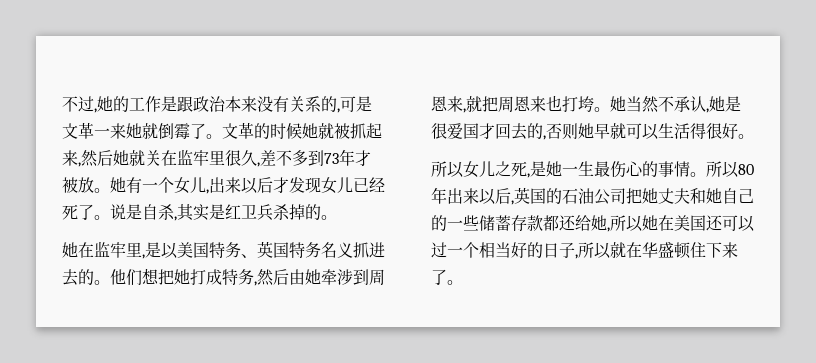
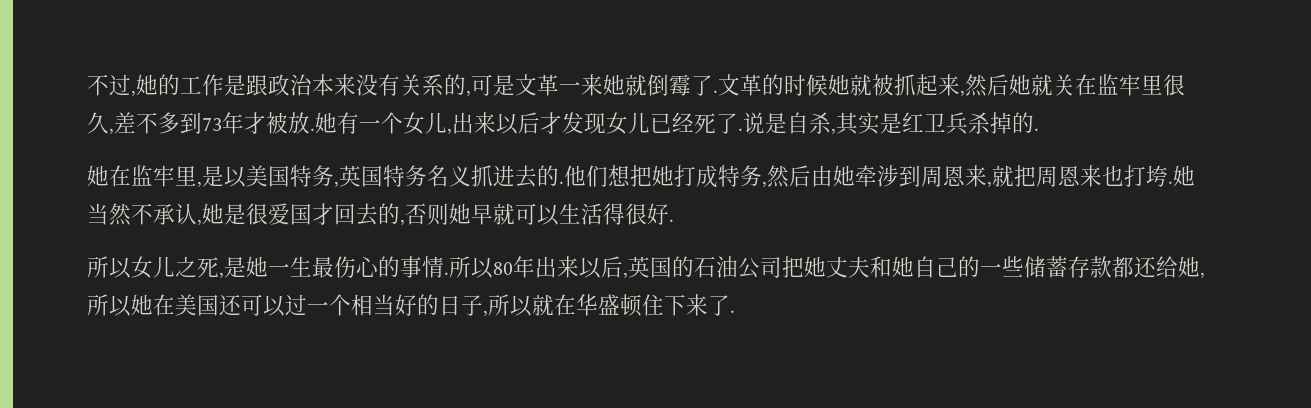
[206,134,222,139] 。 -> [713,90,718,93] .
[94,188,110,193] 。 -> [310,128,315,131] .
[94,215,110,220] 。 -> [738,128,743,131] .
[321,215,337,220] 。 -> [1034,128,1039,131] .
[241,254,257,258] 、 -> [334,181,339,188] ,
[94,280,110,285] 。 -> [559,181,564,184] .
[594,107,610,112] 。 -> [1168,181,1173,184] .
[738,134,754,139] 。 -> [669,219,674,222] .
[690,172,706,177] 。 -> [444,272,449,275] .
[447,280,463,285] 。 -> [730,310,735,313] .

